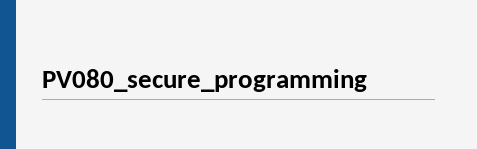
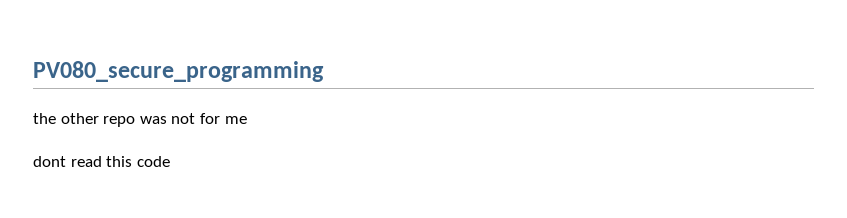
(367, 80) none -> [33,113,247,127] [33,156,170,167] // the other repo was not for me // dont read this code

